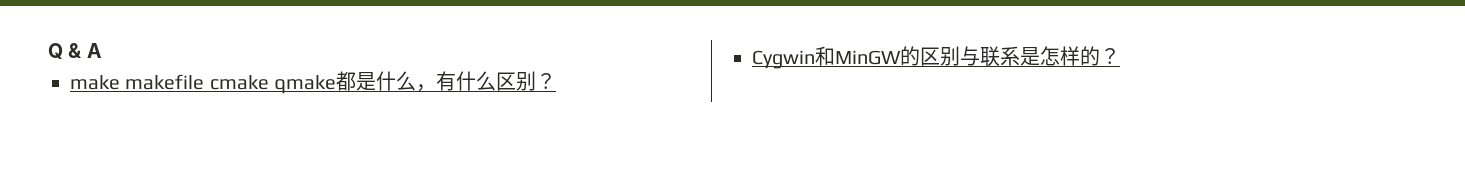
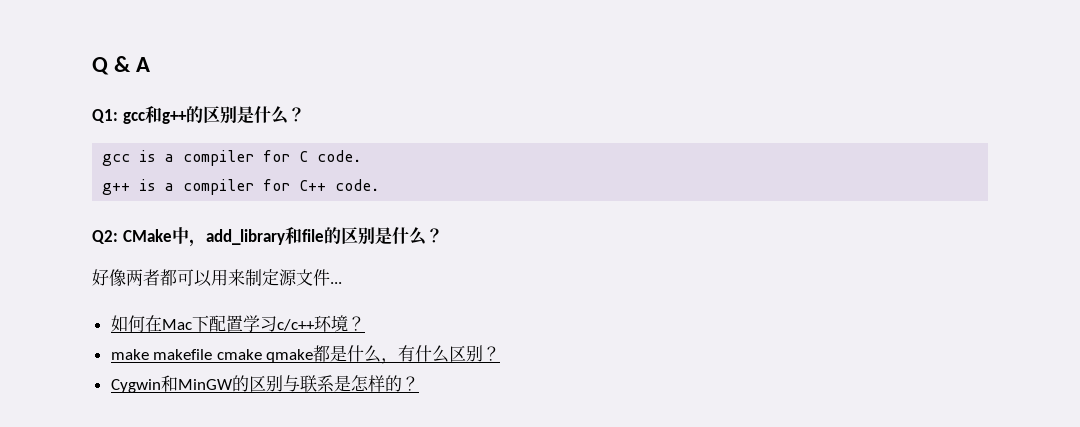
(102, 50) none -> [92,106,305,124] [102,150,362,166] [102,179,380,195] [92,227,443,247] [92,269,342,287] [110,315,365,332] // Q1: gcc和g++的区别是什么？ // gcc is a compiler for C code. // g++ is a compiler for C++ code. // Q2: CMake中，add_library和file的区别是什么？ // 好像两者都可以用来制定源文件... // 如何在Mac下配置学习c/c++环境？

